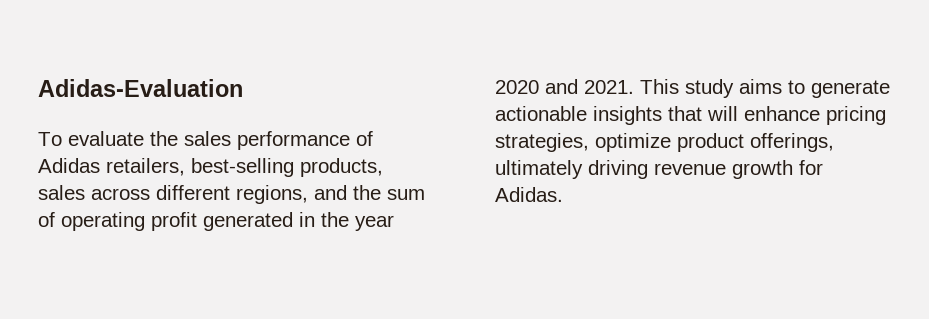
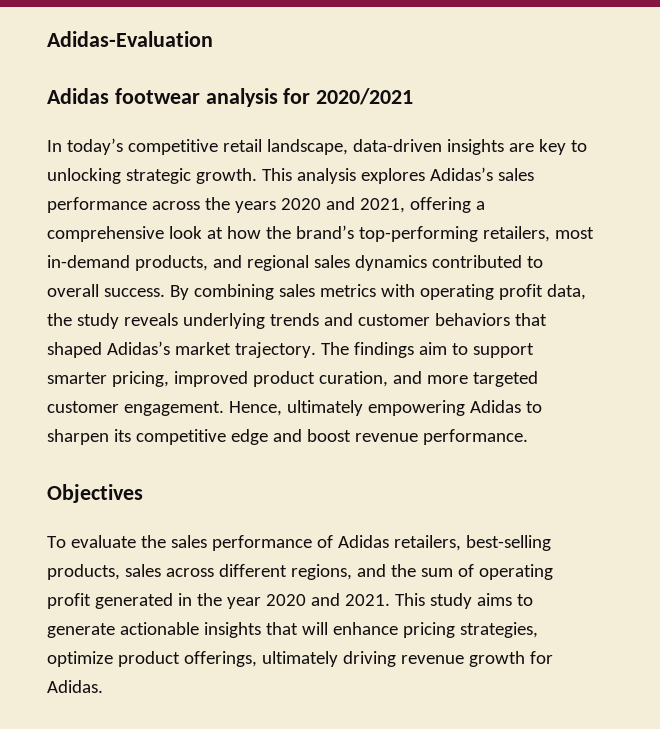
(243, 88) none -> [47,88,414,107] [47,138,587,155] [47,167,534,184] [47,197,485,213] [47,225,594,242] [47,255,543,271] [47,284,586,300] [47,313,547,329] [47,341,534,358] [47,371,538,387] [47,400,542,416] [47,429,528,445] [47,484,143,503] // Adidas footwear analysis for 2020/2021 // In today’s competitive retail landscape, data-driven insights are key to unlocking strategic growth. This analysis explores Adidas’s sales performance across the years 2020 and 2021, offering a comprehensive look at how the brand’s top-performing retailers, most in-demand products, and regional sales dynamics contributed to overall success. By combining sales metrics with operating profit data, the study reveals underlying trends and customer behaviors that shaped Adidas’s market trajectory. The findings aim to support smarter pricing, improved product curation, and more targeted customer engagement. Hence, ultimately empowering Adidas to sharpen its competitive edge and boost revenue performance. // Objectives

